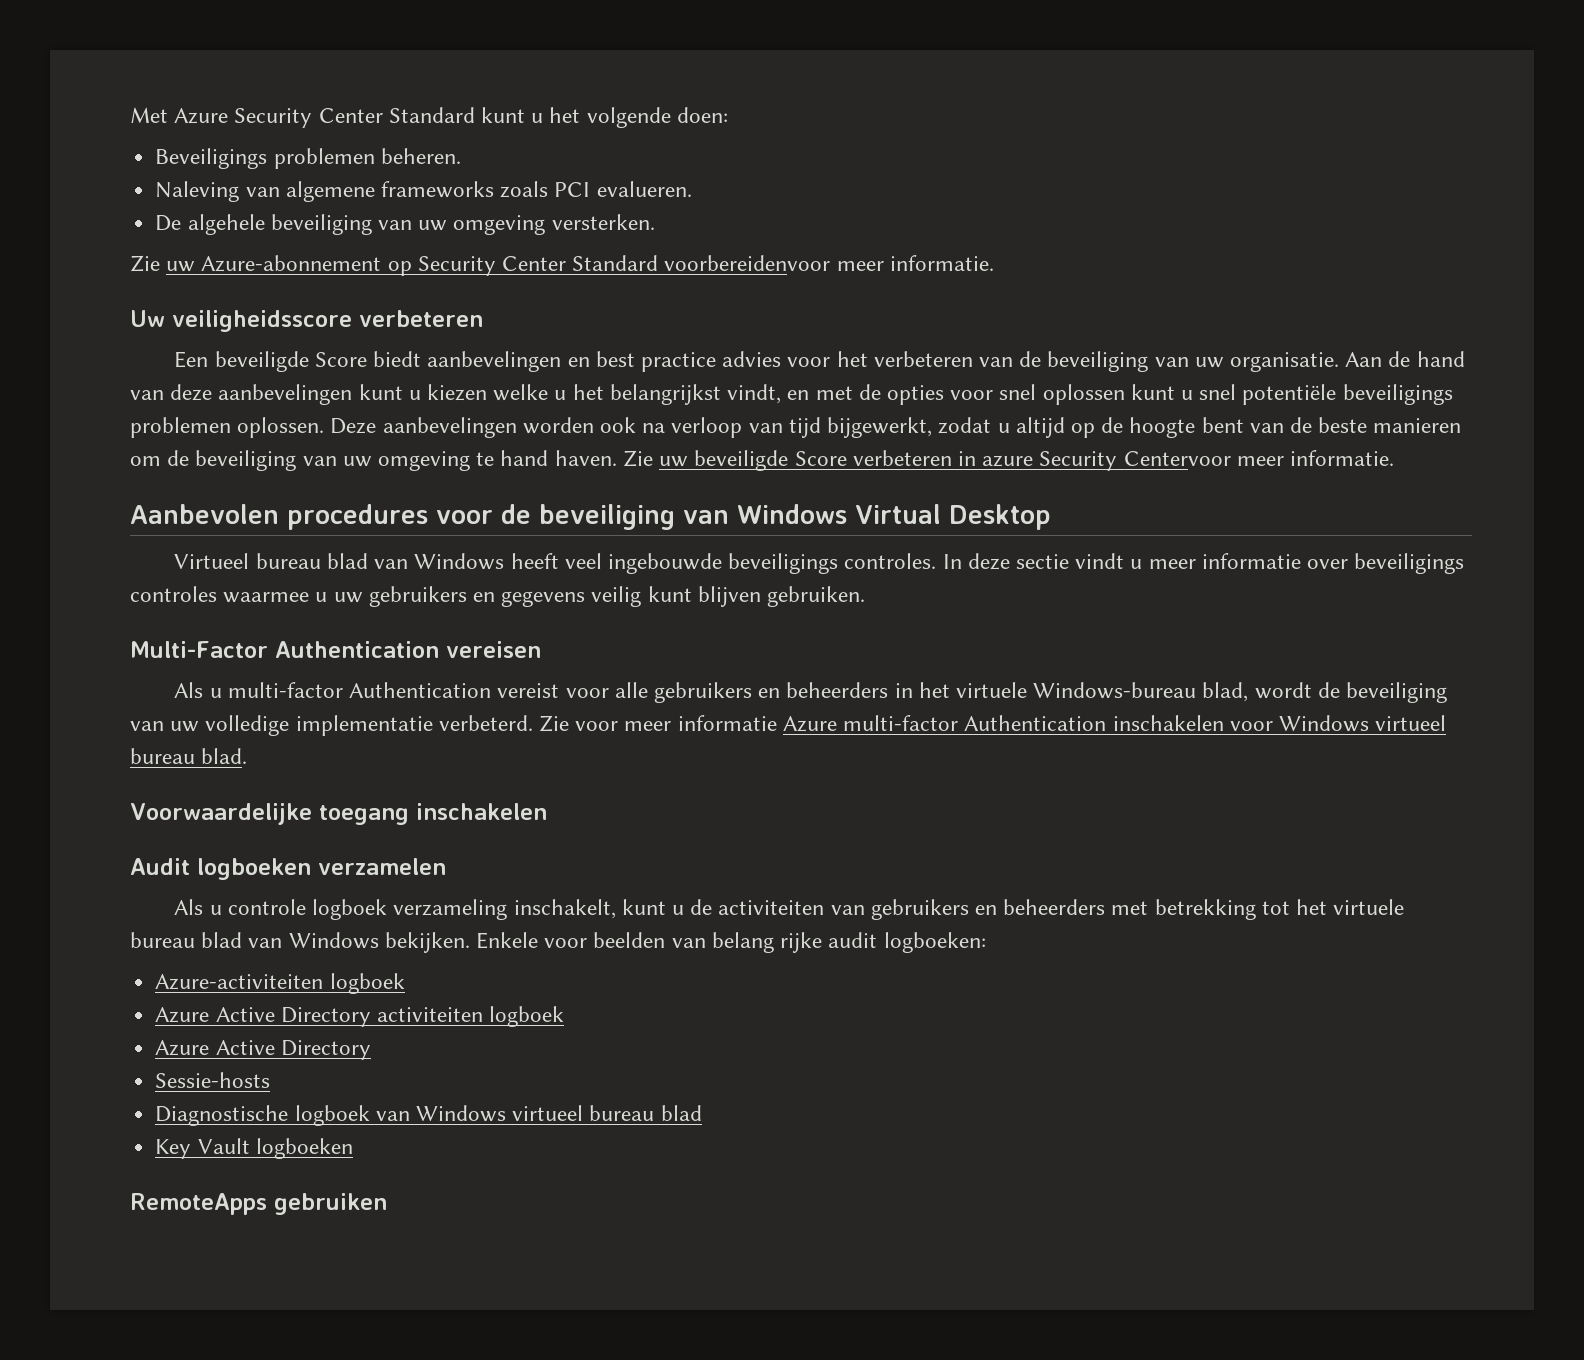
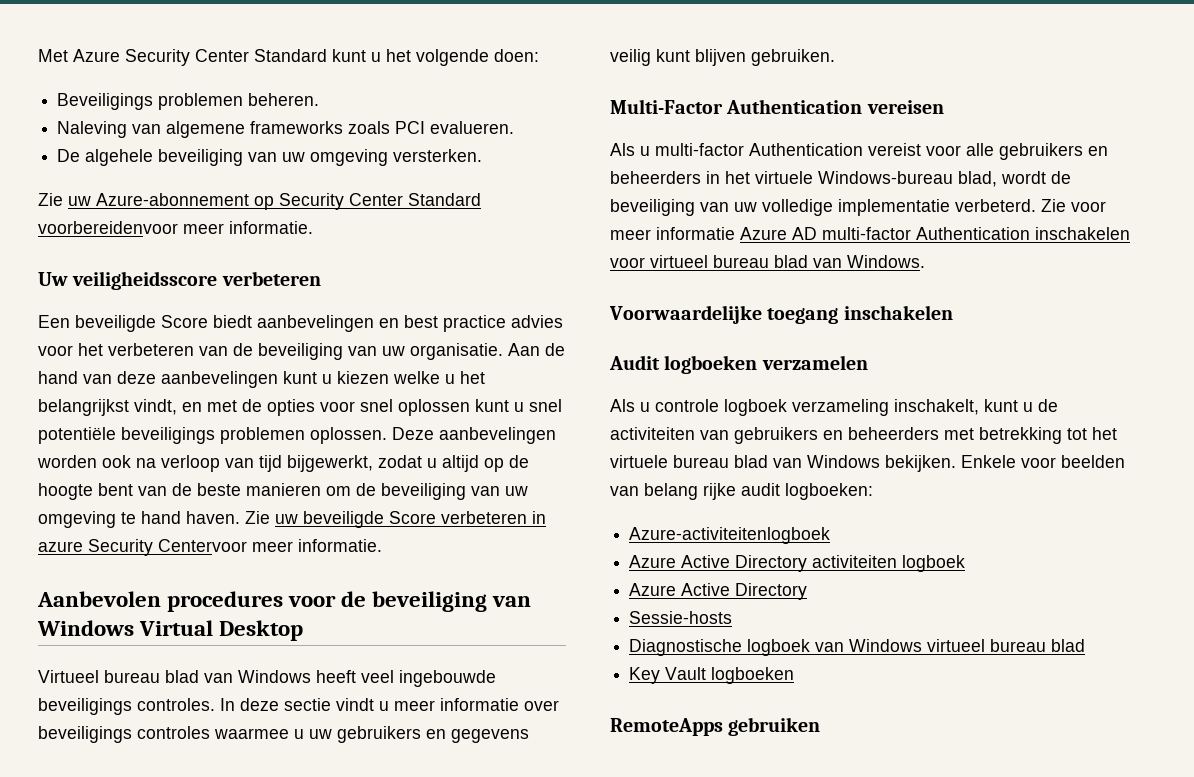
(837, 724) none -> [792,227,817,240] AD
[1278,715,1447,732] [130,748,248,764] Windows virtueel bureau blad. -> [650,255,925,268] virtueel bureau blad van Windows.
[155,973,405,994] Azure-activiteiten logboek -> [629,527,831,544] Azure-activiteitenlogboek

